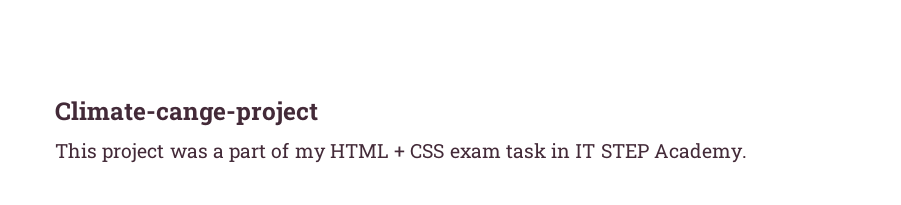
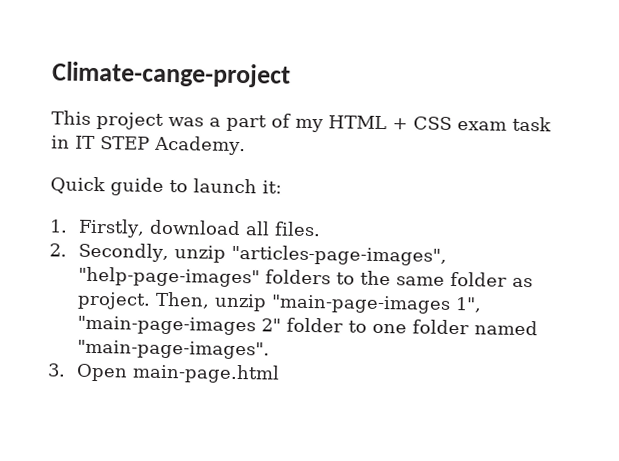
(747, 153) none -> [50,176,282,196] [49,218,322,238] [49,242,448,266] [78,266,534,288] [77,291,483,314] [77,315,539,336] [77,339,271,360] [47,363,281,384] // Quick guide to launch it: // 1. Firstly, download all files. // 2. Secondly, unzip "articles-page-images", "help-page-images" folders to the same folder as project. Then, unzip "main-page-images 1", "main-page-images 2" folder to one folder named "main-page-images". // 3. Open main-page.html

